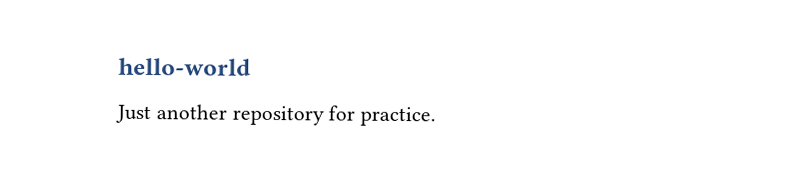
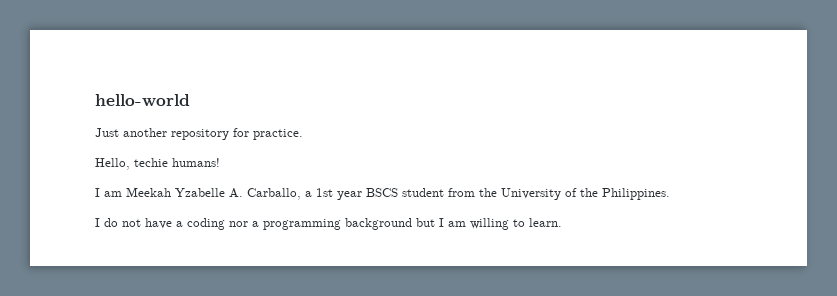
(437, 116) none -> [95,158,220,170] [95,187,670,200] [95,218,562,230] // Hello, techie humans! // I am Meekah Yzabelle A. Carballo, a 1st year BSCS student from the University of the Philippines. // I do not have a coding nor a programming background but I am willing to learn.

